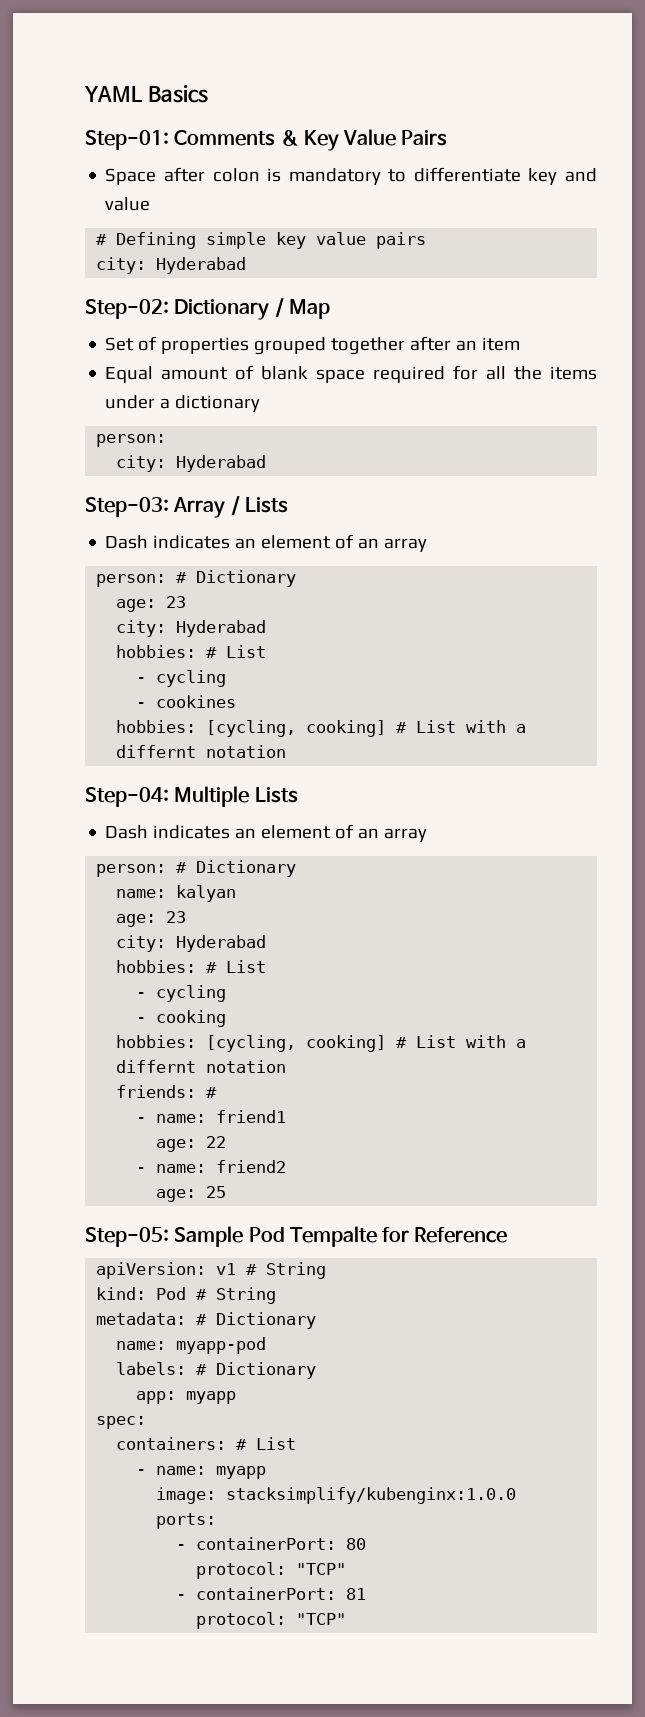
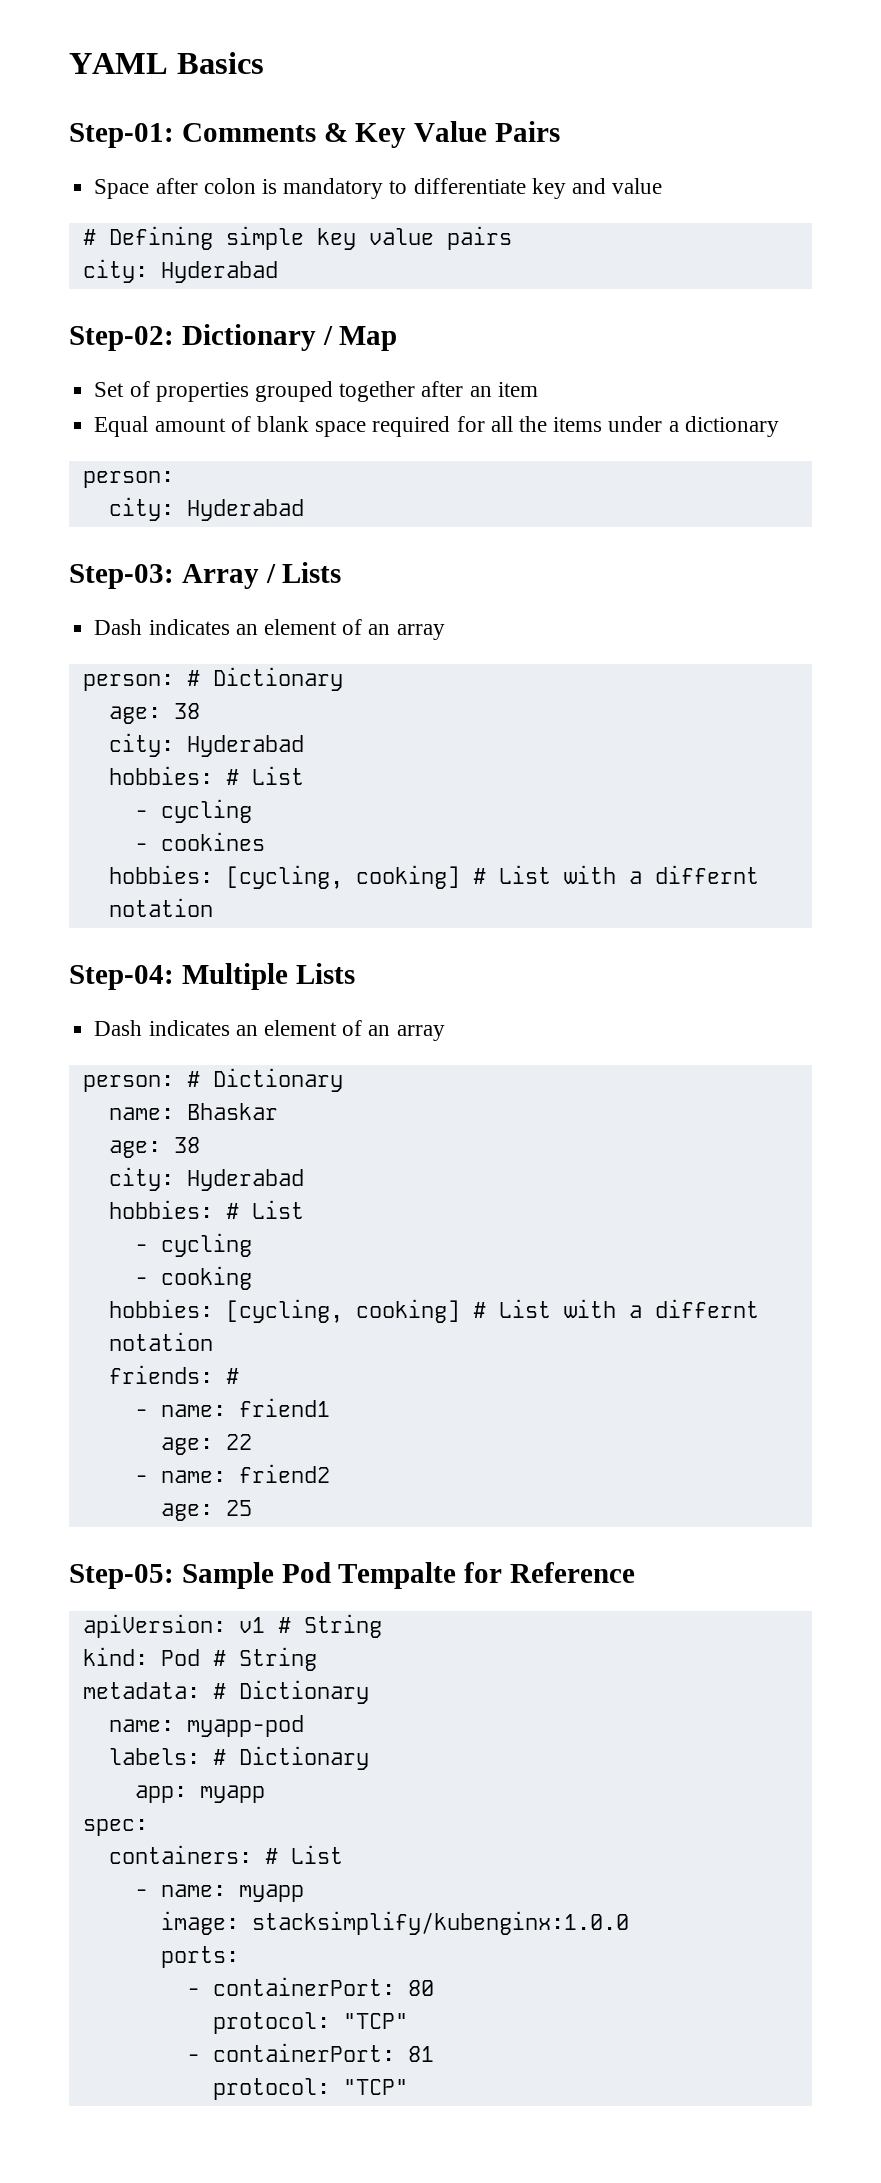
[166,596,187,608] 23 -> [173,703,200,719] 38
[176,885,237,902] [116,911,187,927] kalyan // age: 23 -> [186,1103,278,1120] [108,1137,200,1158] Bhaskar // age: 38

